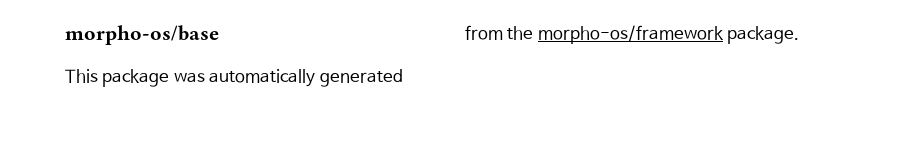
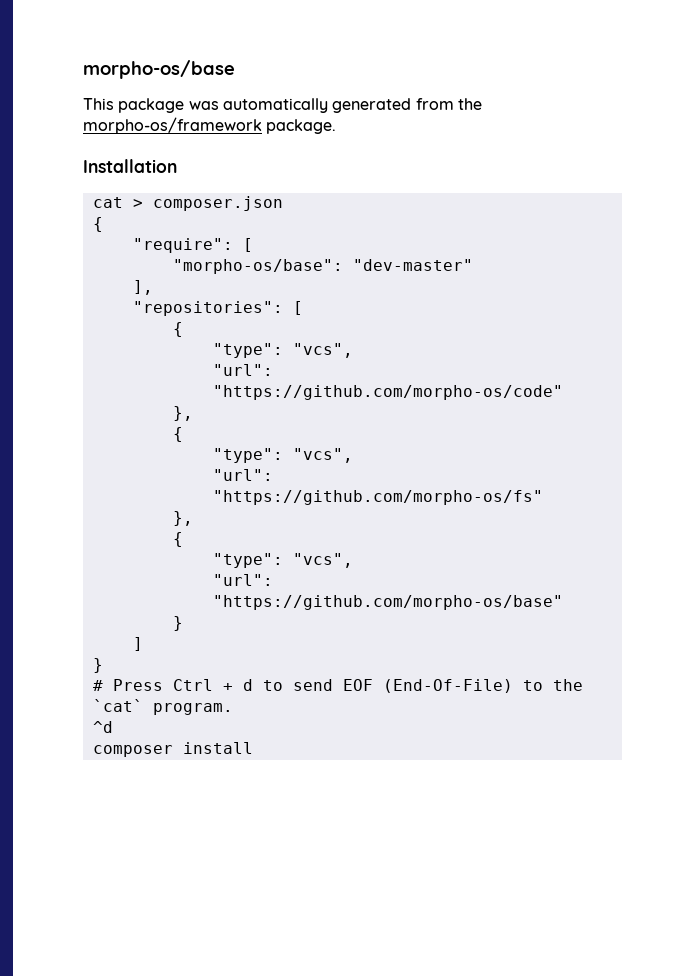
(800, 35) none -> [83,159,177,173] [92,196,283,211] [92,217,103,232] [132,238,253,253] [172,259,473,274] [132,280,153,295] [132,301,303,316] [172,322,183,337] [212,343,353,358] [212,364,273,376] [212,385,563,400] [172,406,193,421] [172,427,183,442] [212,448,353,463] [212,469,273,481] [212,490,543,505] [172,511,193,526] [172,532,183,547] [212,553,353,568] [212,574,273,586] [212,595,563,610] [172,616,183,631] [132,637,143,651] [92,658,103,673] [92,679,583,693] [92,699,233,715] [92,721,113,733] [92,742,253,757] // Installation // cat > composer.json // { // "require": [ // "morpho-os/base": "dev-master" // ], // "repositories": [ // { // "type": "vcs", // "url": "https://github.com/morpho-os/code" // }, // { // "type": "vcs", // "url": "https://github.com/morpho-os/fs" // }, // { // "type": "vcs", // "url": "https://github.com/morpho-os/base" // } // ] // } // # Press Ctrl + d to send EOF (End-Of-File) to the `cat` program. // ^d // composer install

